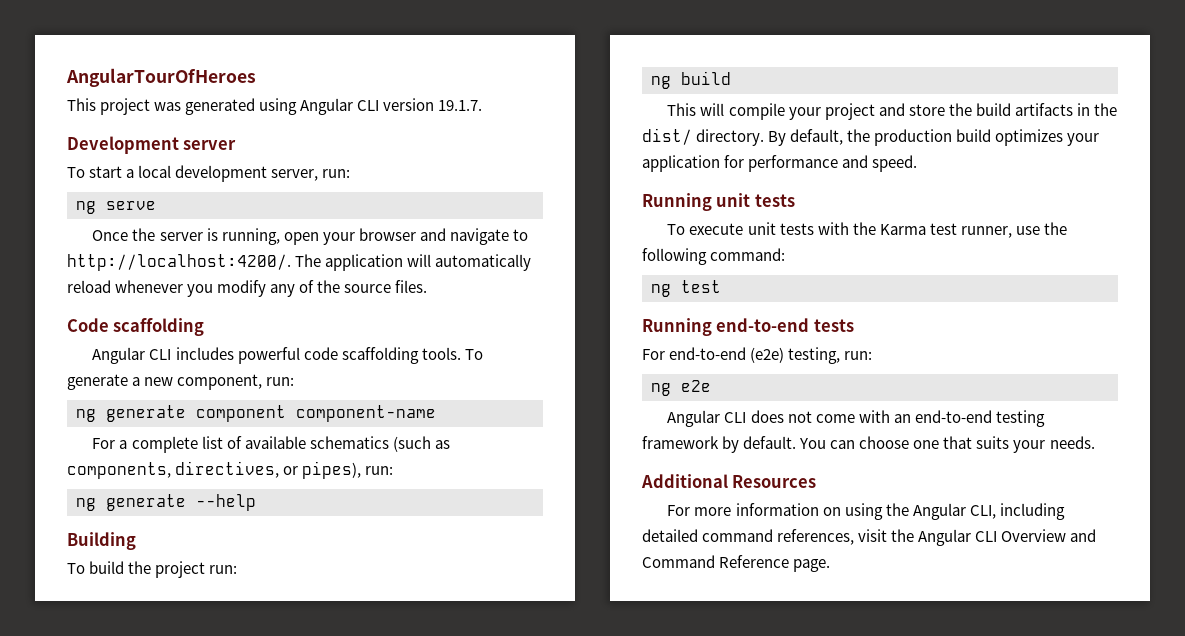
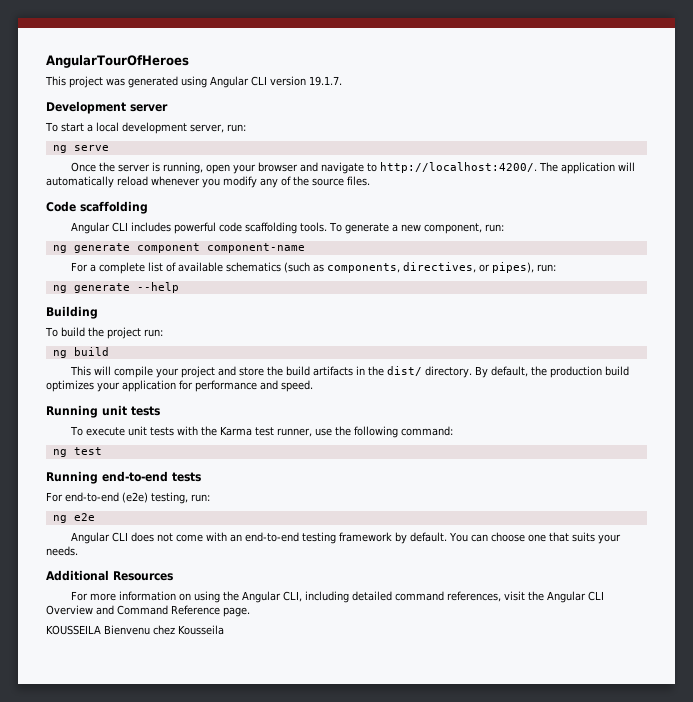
(831, 565) none -> [46,625,224,635] // KOUSSEILA Bienvenu chez Kousseila

